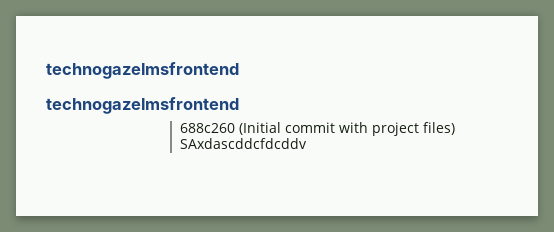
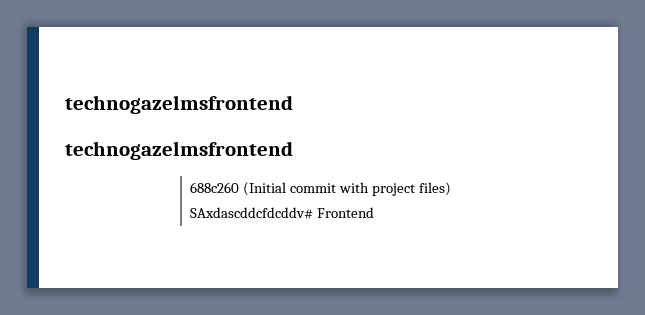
[179,138,307,149] SAxdascddcfdcddv -> [190,207,375,219] SAxdascddcfdcddv# Frontend

